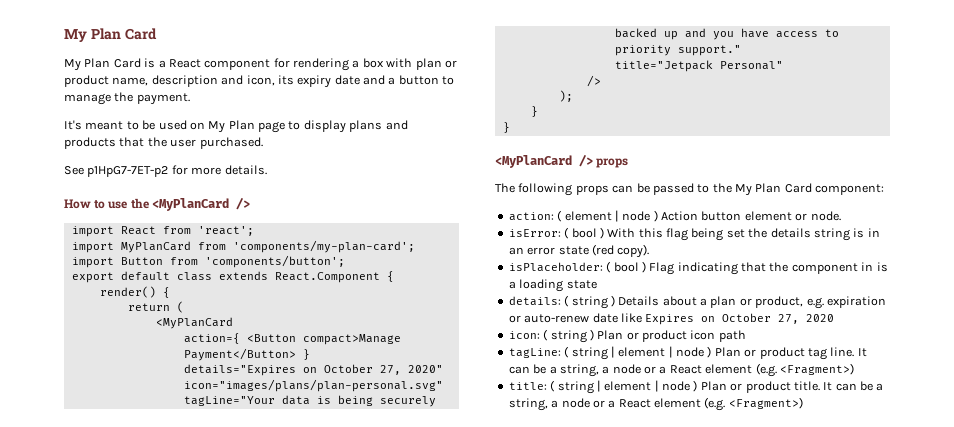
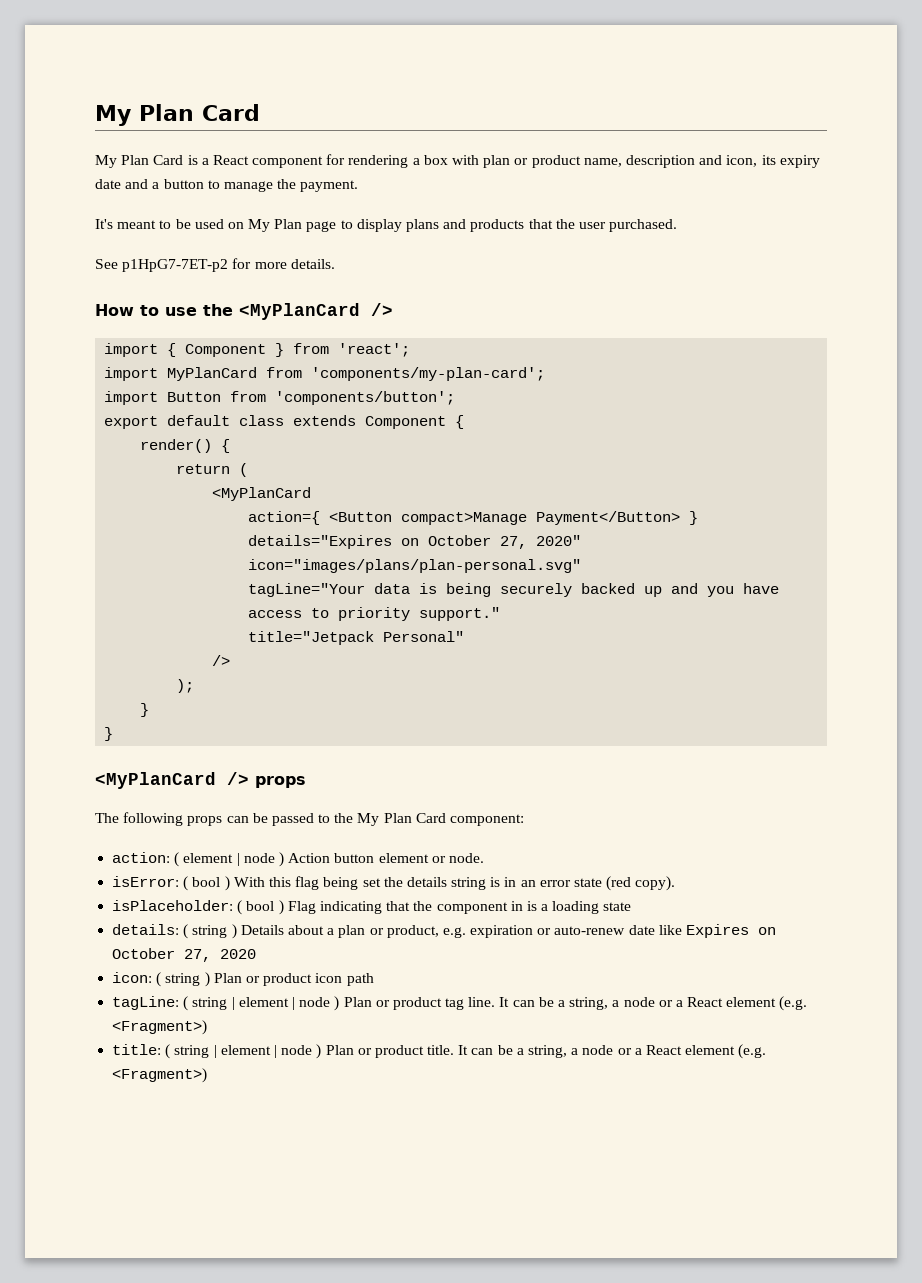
[120,226,156,235] React -> [167,343,285,357] { Component }
[274,272,380,283] React.Component -> [365,416,447,429] Component

